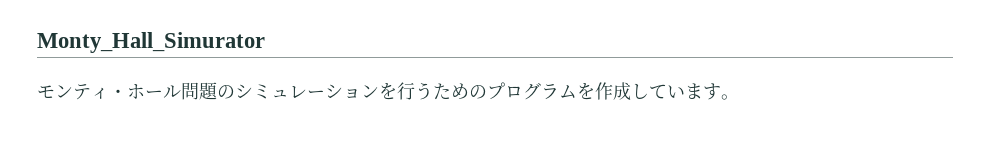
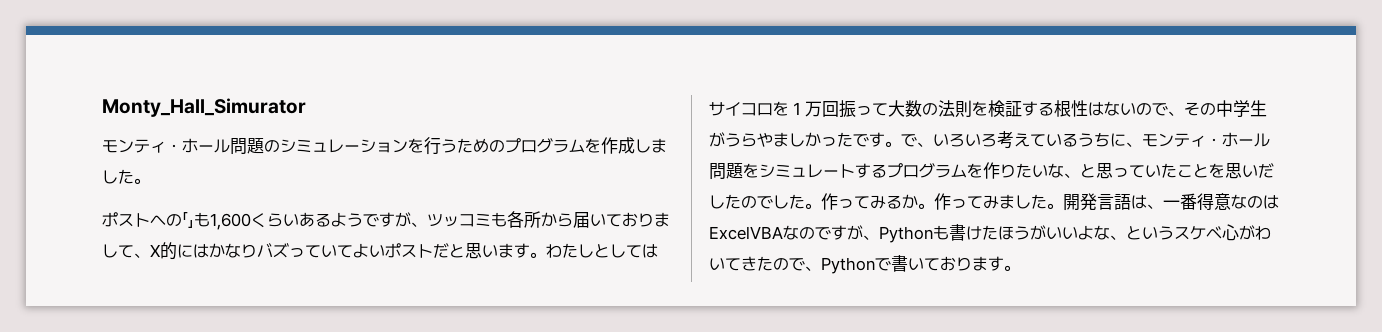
[649,84,685,99] てい -> [651,138,667,153] [102,169,150,184] [102,211,670,230] [102,242,658,260] [709,100,1267,118] [709,131,1270,149] [709,162,1274,180] [709,193,1279,211] [709,224,1271,243] [709,255,972,274] ました。 // ポストへの「」も1,600くらいあるようですが、ツッコミも各所から届いておりまして、X的にはかなりバズっていてよいポストだと思います。わたしとしてはサイコロを１万回振って大数の法則を検証する根性はないので、その中学生がうらやましかったです。で、いろいろ考えているうちに、モンティ・ホール問題をシミュレートするプログラムを作りたいな、と思っていたことを思いだしたのでした。作ってみるか。作ってみました。開発言語は、一番得意なのはExcelVBAなのですが、Pythonも書けたほうがいいよな、というスケベ心がわいてきたので、Pythonで書いており

